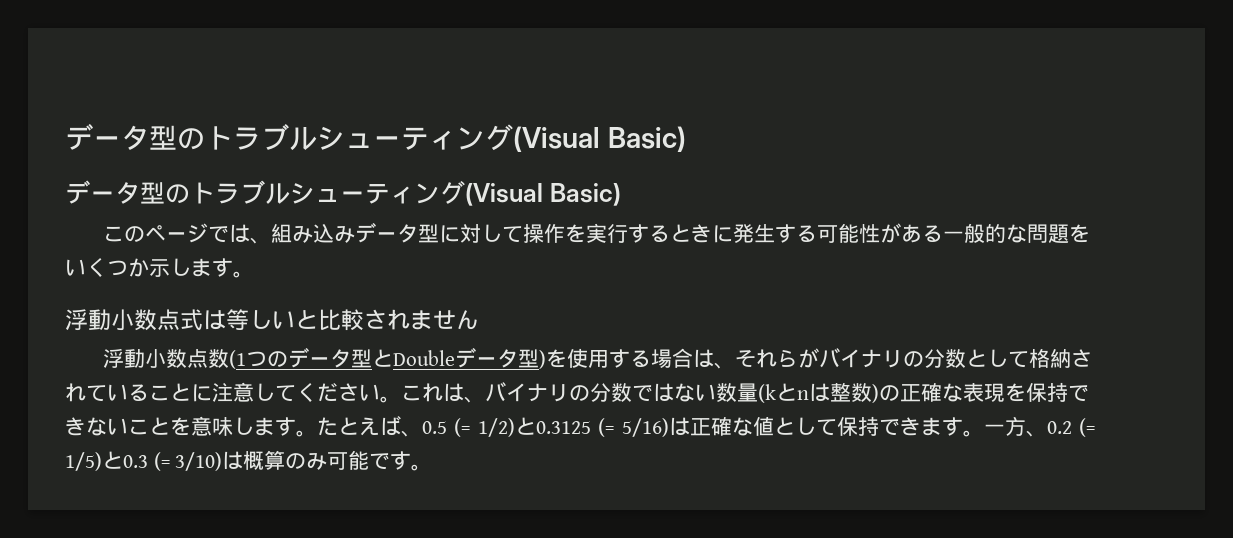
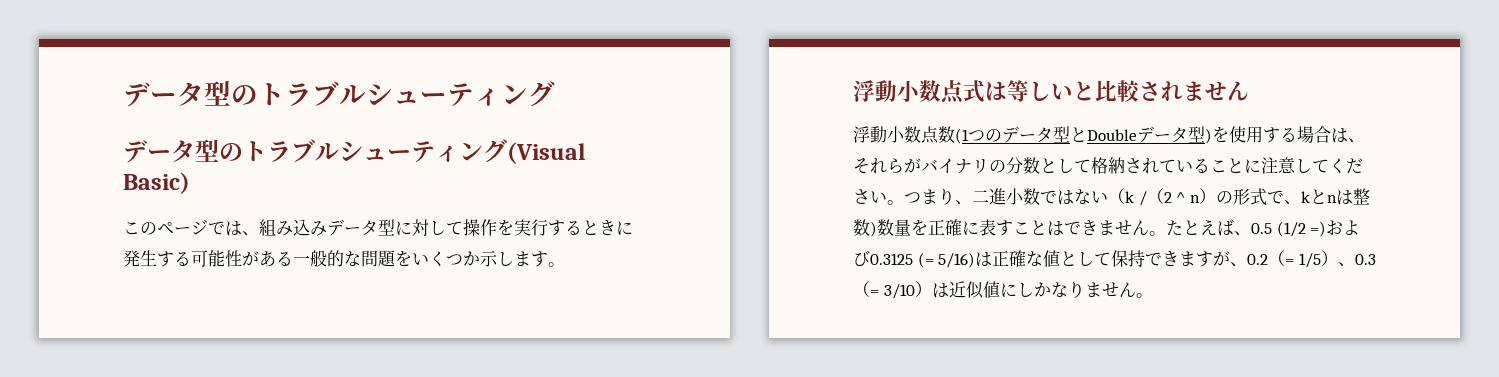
[65,123,686,152] データ型のトラブルシューティング(Visual Basic) -> [123,81,555,107] データ型のトラブルシューティング
[401,382,1089,403] [65,416,296,436] これは、バイナリの分数ではない数量(kとnは整数)の正確な表現を保持できないことを意味します -> [904,188,1370,206] [853,219,1149,237] つまり、二進小数ではない（k /（2 ^ n）の形式で、kとnは整数)数量を正確に表すことはできません
[454,417,536,437] (= 1/2)と -> [1276,220,1361,237] [853,250,870,267] (1/2 =)および
[962,416,1095,437] [65,450,412,471] 。一方、0.2 (= 1/5)と0.3 (= 3/10)は概算のみ可能です -> [1213,250,1376,268] [853,281,1136,299] が、0.2（= 1/5）、0.3（= 3/10）は近似値にしかなりません

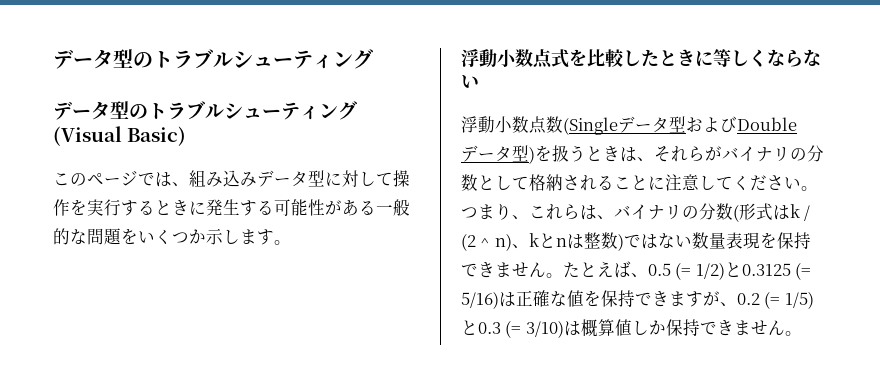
[985,80,1249,102] は等しいと比較されません -> [569,49,821,67] [461,74,479,89] を比較したときに等しくならない
[955,126,1087,144] (1つのデータ型と -> [563,116,737,135] (Singleデータ型および
[1229,126,1331,143] 使用する場合 -> [552,145,620,162] 扱うとき
[1159,159,1193,173] てい -> (597, 183) none
[972,188,1284,206] 二進小数ではない（k /（2 ^ n）の形式で -> [529,203,811,222] [461,233,512,251] これらは、バイナリの分数(形式はk / (2 ^ n)
[877,219,1064,236] 数量を正確に表すことは -> [623,232,811,249] ではない数量表現を保持
[1276,220,1361,237] [853,250,870,267] (1/2 =)および -> [675,262,742,280] (= 1/2)と
[1060,251,1112,266] として -> [584,290,601,307] を
[1268,250,1376,268] [853,281,1085,299] （= 1/5）、0.3（= 3/10）は近似値にしかなり -> [764,291,814,309] [461,319,734,338] (= 1/5)と0.3 (= 3/10)は概算値しか保持でき

